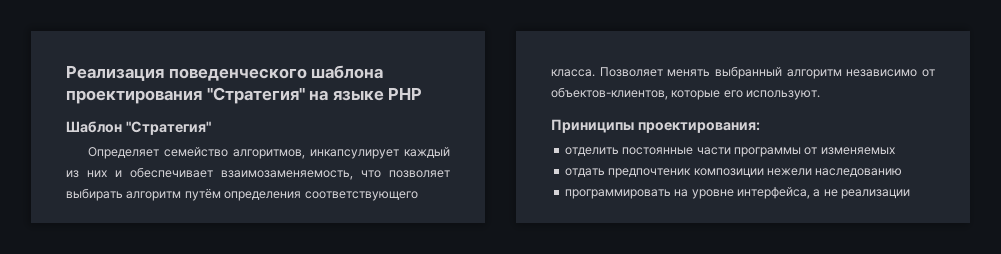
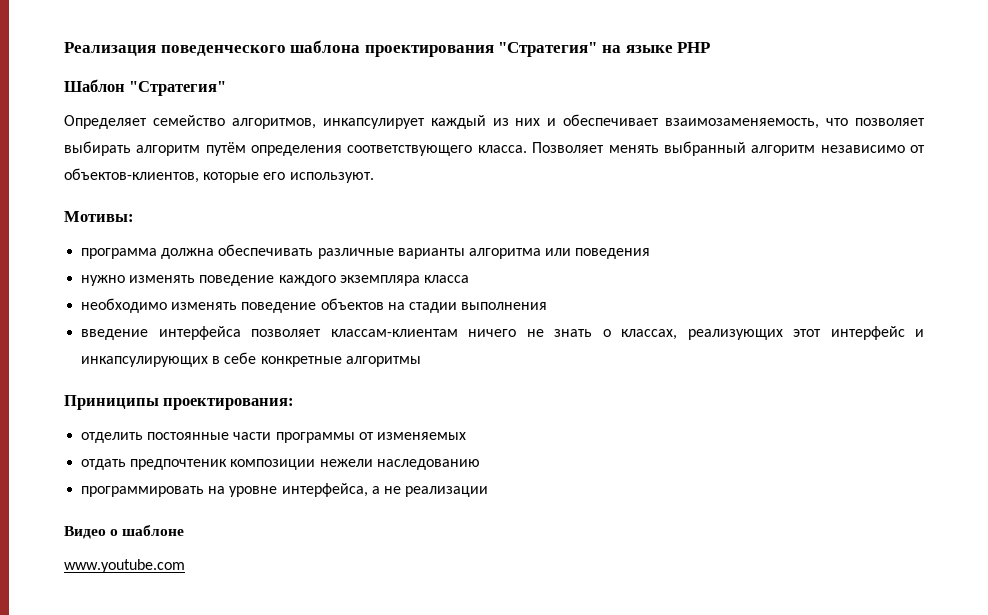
(821, 95) none -> [64,211,134,222] [81,244,651,259] [81,275,469,286] [81,298,548,313] [81,326,924,340] [81,352,421,367] // Мотивы: // программа должна обеспечивать различные варианты алгоритма или поведения // нужно изменять поведение каждого экземпляра класса // необходимо изменять поведение объектов на стадии выполнения // введение интерфейса позволяет классам-клиентам ничего не знать о классах, реализующих этот интерфейс и инкапсулирующих в себе конкретные алгоритмы
(910, 194) none -> [64,525,185,539] [64,559,185,573] // Видео о шаблоне // www.youtube.com

